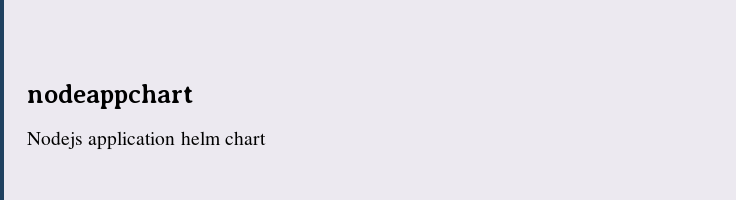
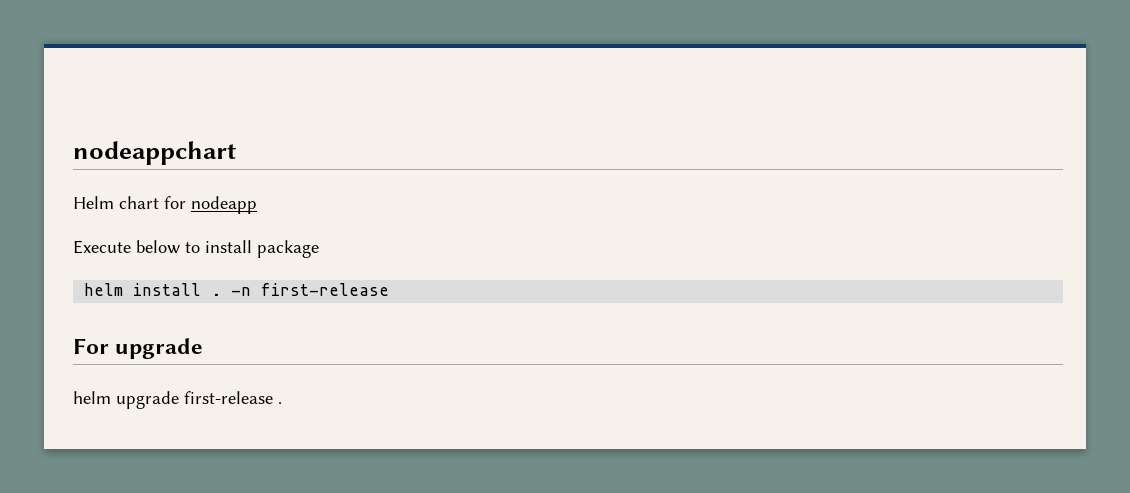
[27,131,266,150] Nodejs application helm chart -> [73,196,257,214] [73,240,319,258] [84,283,390,296] [73,338,204,359] [73,391,282,409] Helm chart for nodeapp // Execute below to install package // helm install . -n first-release // For upgrade // helm upgrade first-release .

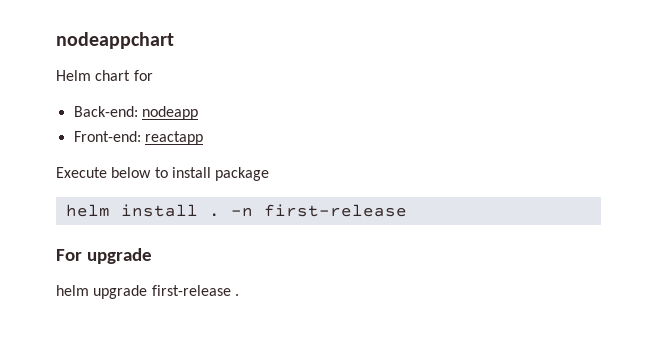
(186, 202) none -> [73,106,138,117] // Back-end:
(257, 205) none -> [73,131,203,145] // Front-end: reactapp

